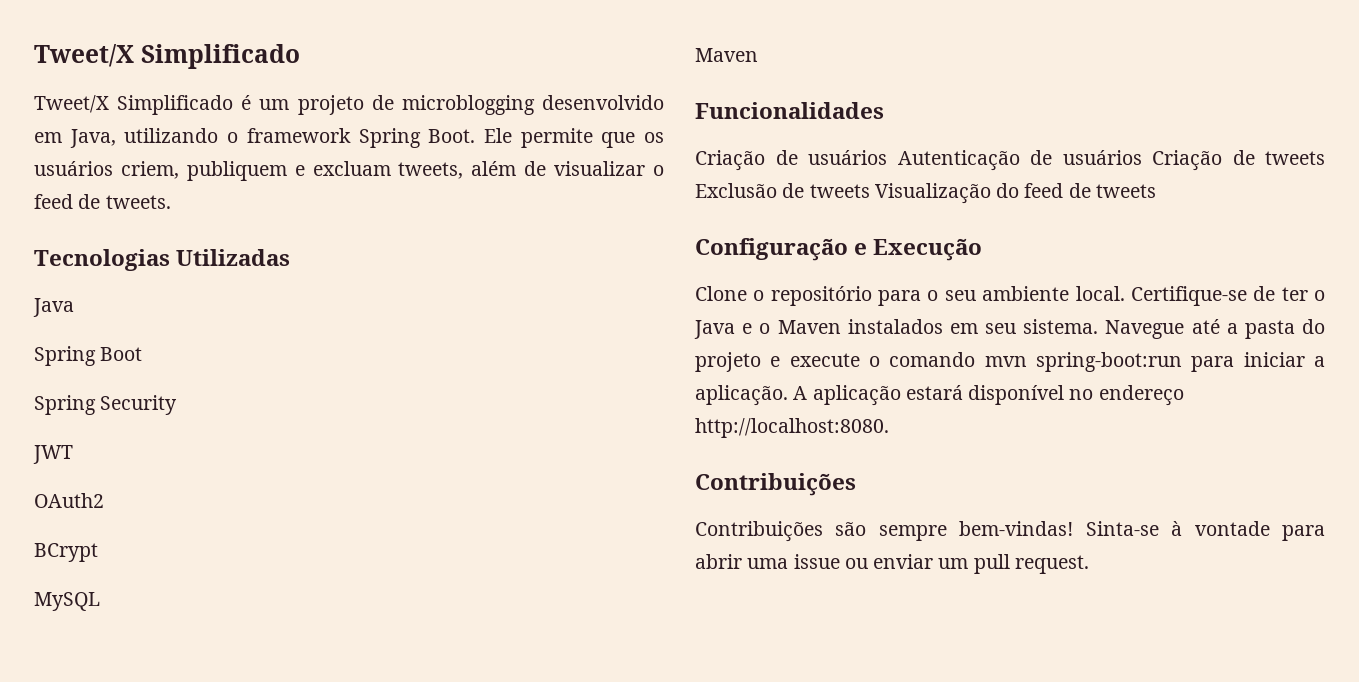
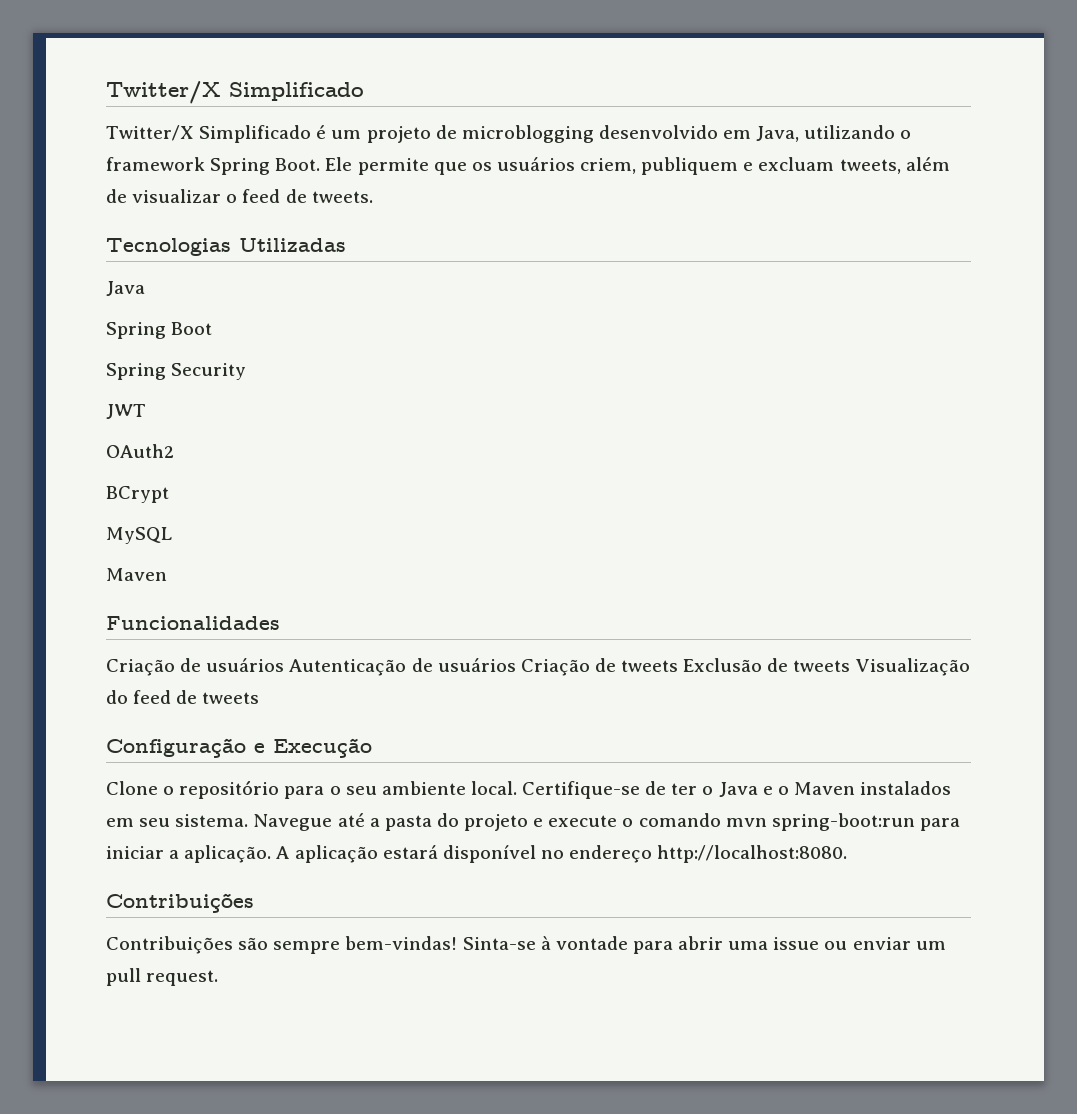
[34,44,134,67] Tweet/X -> [106,81,221,104] Twitter/X
[34,95,109,113] Tweet/X -> [106,125,194,141] Twitter/X

